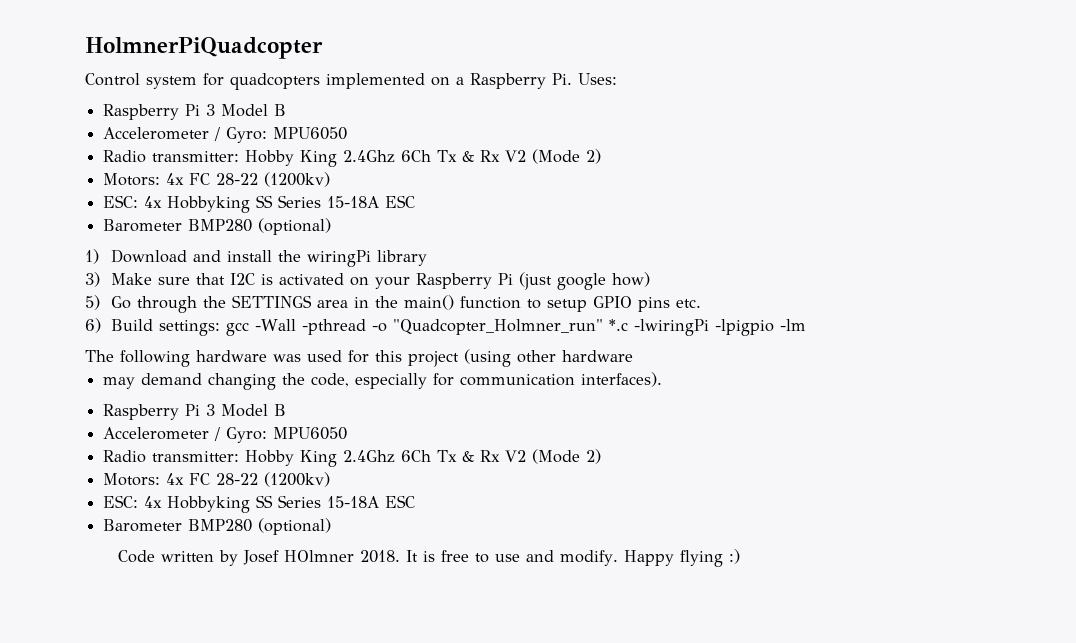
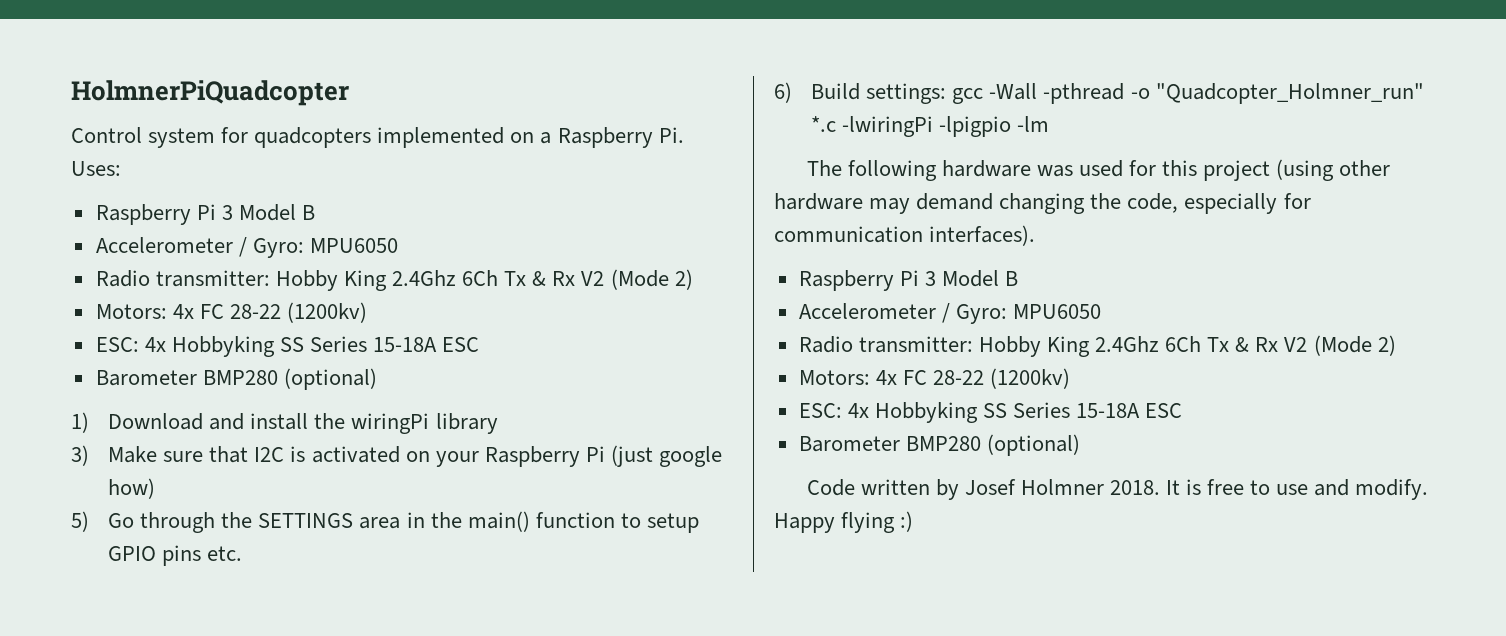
(633, 356) // -> (863, 201) none
[283,550,354,562] HOlmner -> [1020,479,1104,495] Holmner

